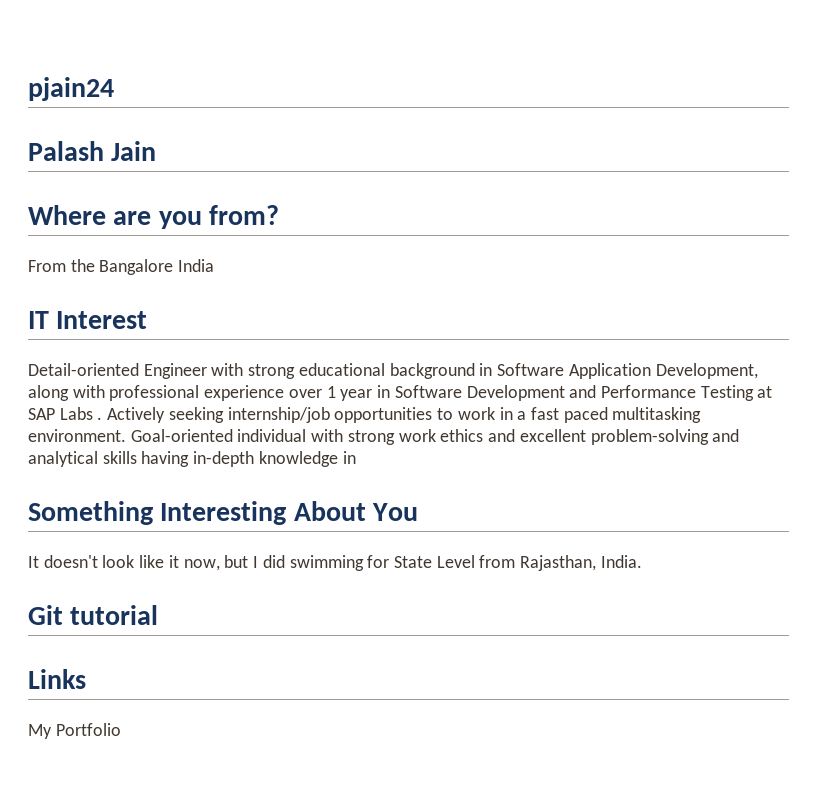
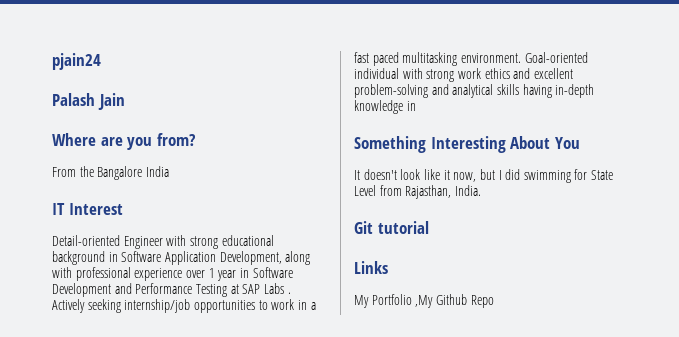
(121, 729) none -> [415,294,494,308] ,My Github Repo

